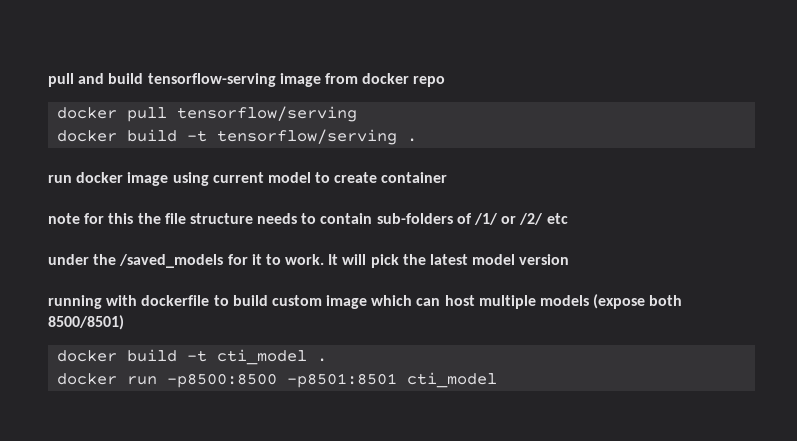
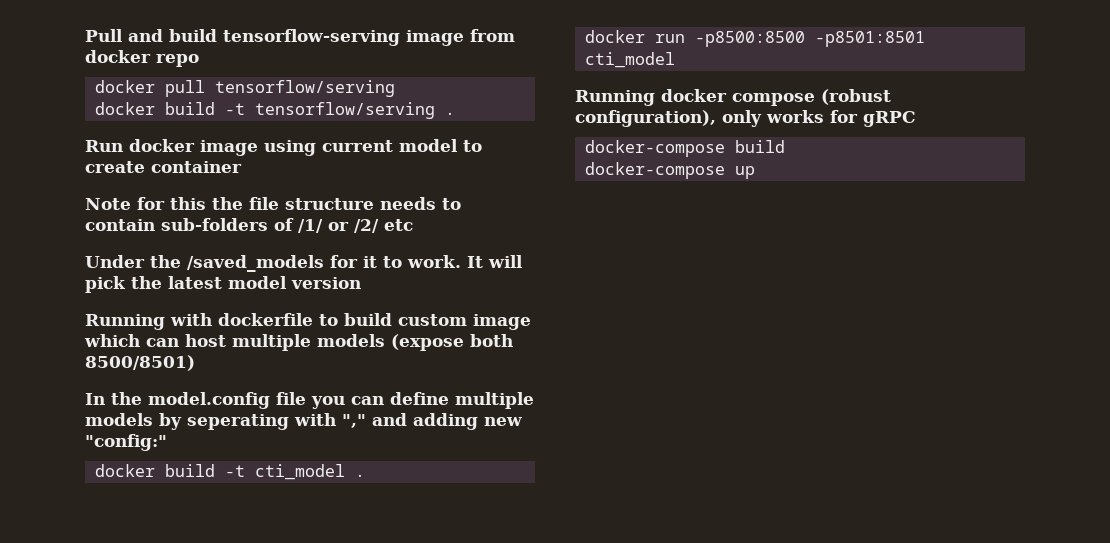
[48,73,74,87] pull -> [85,29,123,42] Pull
[48,175,72,183] run -> [85,140,123,152] Run
[48,213,80,224] note -> [85,198,131,210] Note
[48,254,89,265] under -> [85,255,145,268] Under
[48,295,102,309] running -> [85,314,165,330] Running
(124, 322) none -> [85,392,534,409] [85,413,522,430] [85,434,167,451] // In the model.config file you can define multiple models by seperating with "," and adding new "config:"
(498, 380) none -> [575,89,891,106] [575,110,916,127] [584,140,785,157] [584,162,755,179] // Running docker compose (robust configuration), only works for gRPC // docker-compose build // docker-compose up

